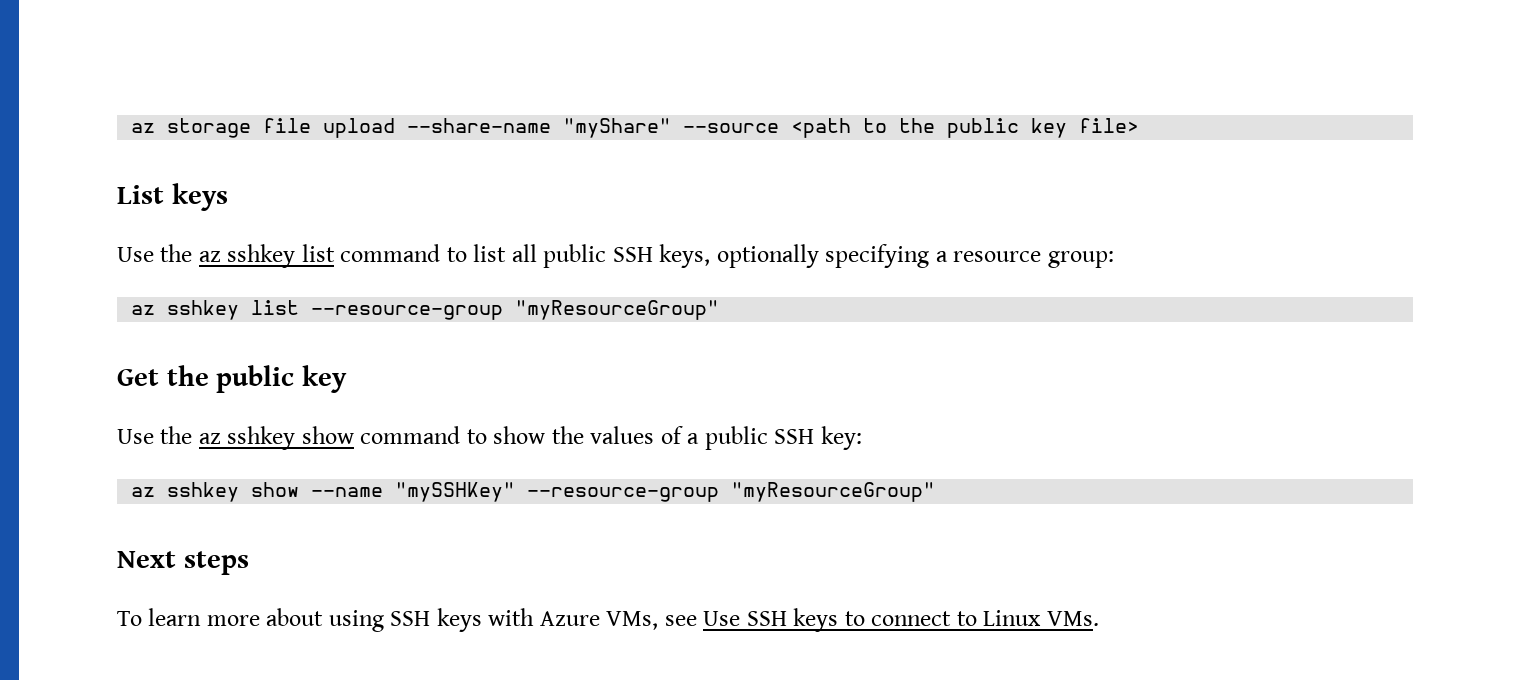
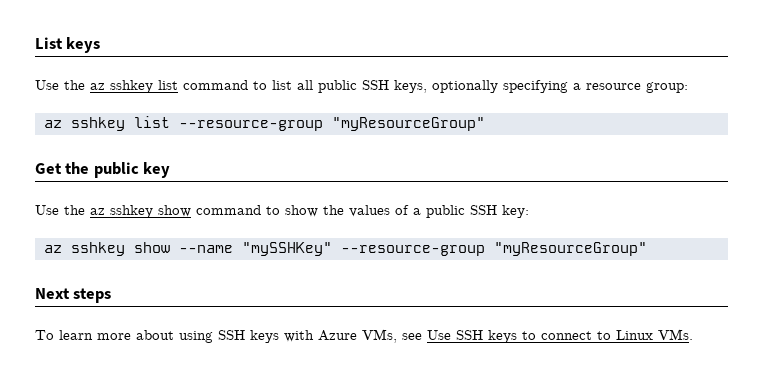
[131,118,1140,138] az storage file upload --share-name "myShare" --source <path to the public key file> // -> (35, 43) none

